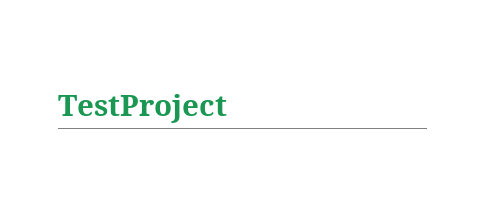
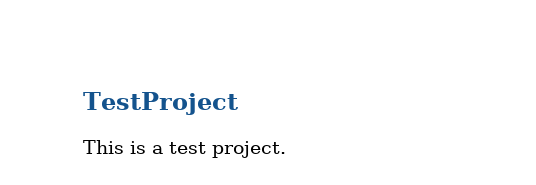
(227, 108) none -> [83,140,286,158] // This is a test project.

